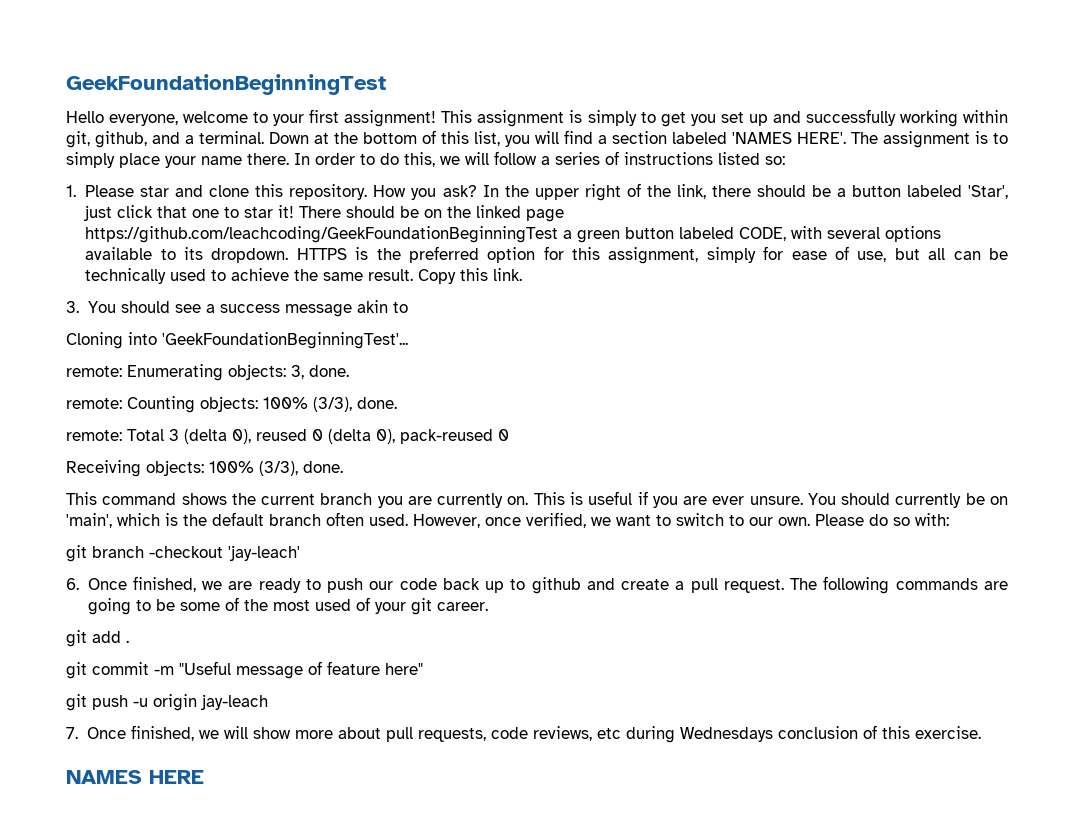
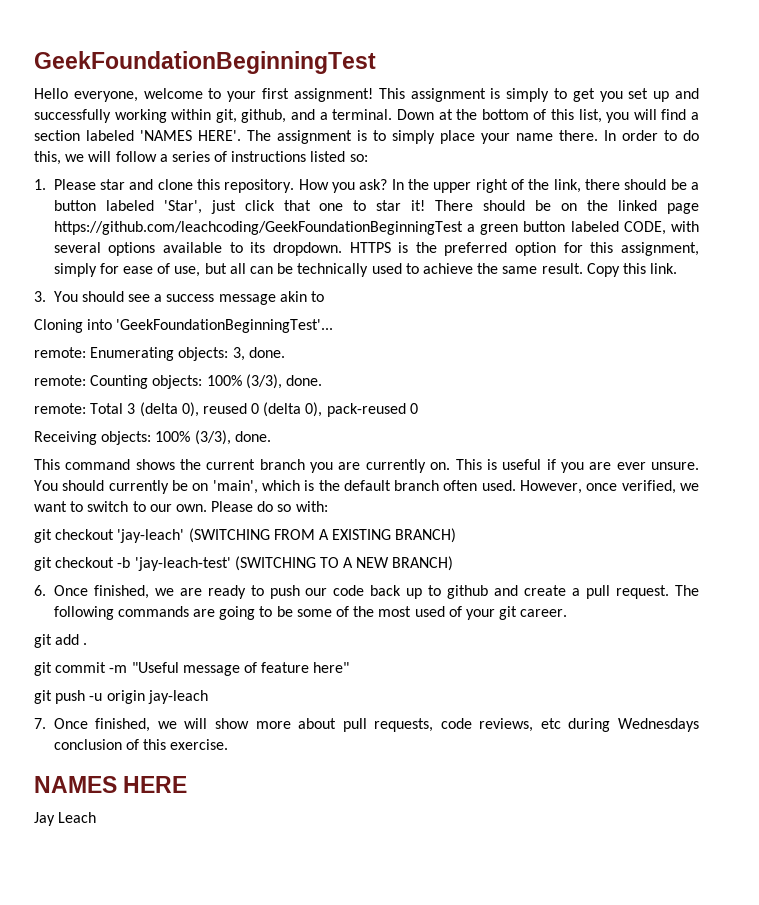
[92,546,223,558] branch -checkout -> [55,529,115,540] checkout
(300, 553) none -> [188,528,457,543] [34,556,454,571] (SWITCHING FROM A EXISTING BRANCH) // git checkout -b 'jay-leach-test' (SWITCHING TO A NEW BRANCH)
(204, 777) none -> [34,812,97,826] // Jay Leach

